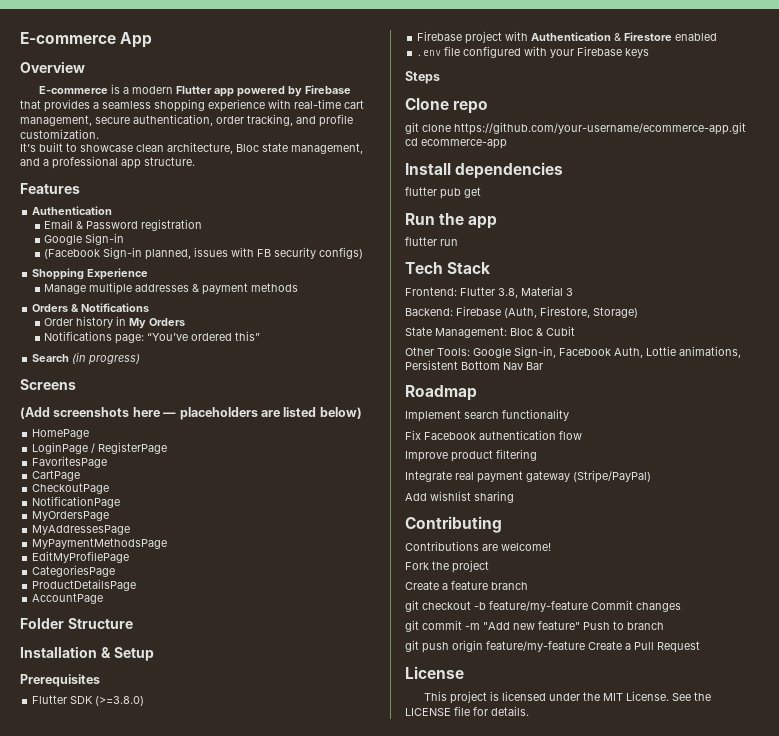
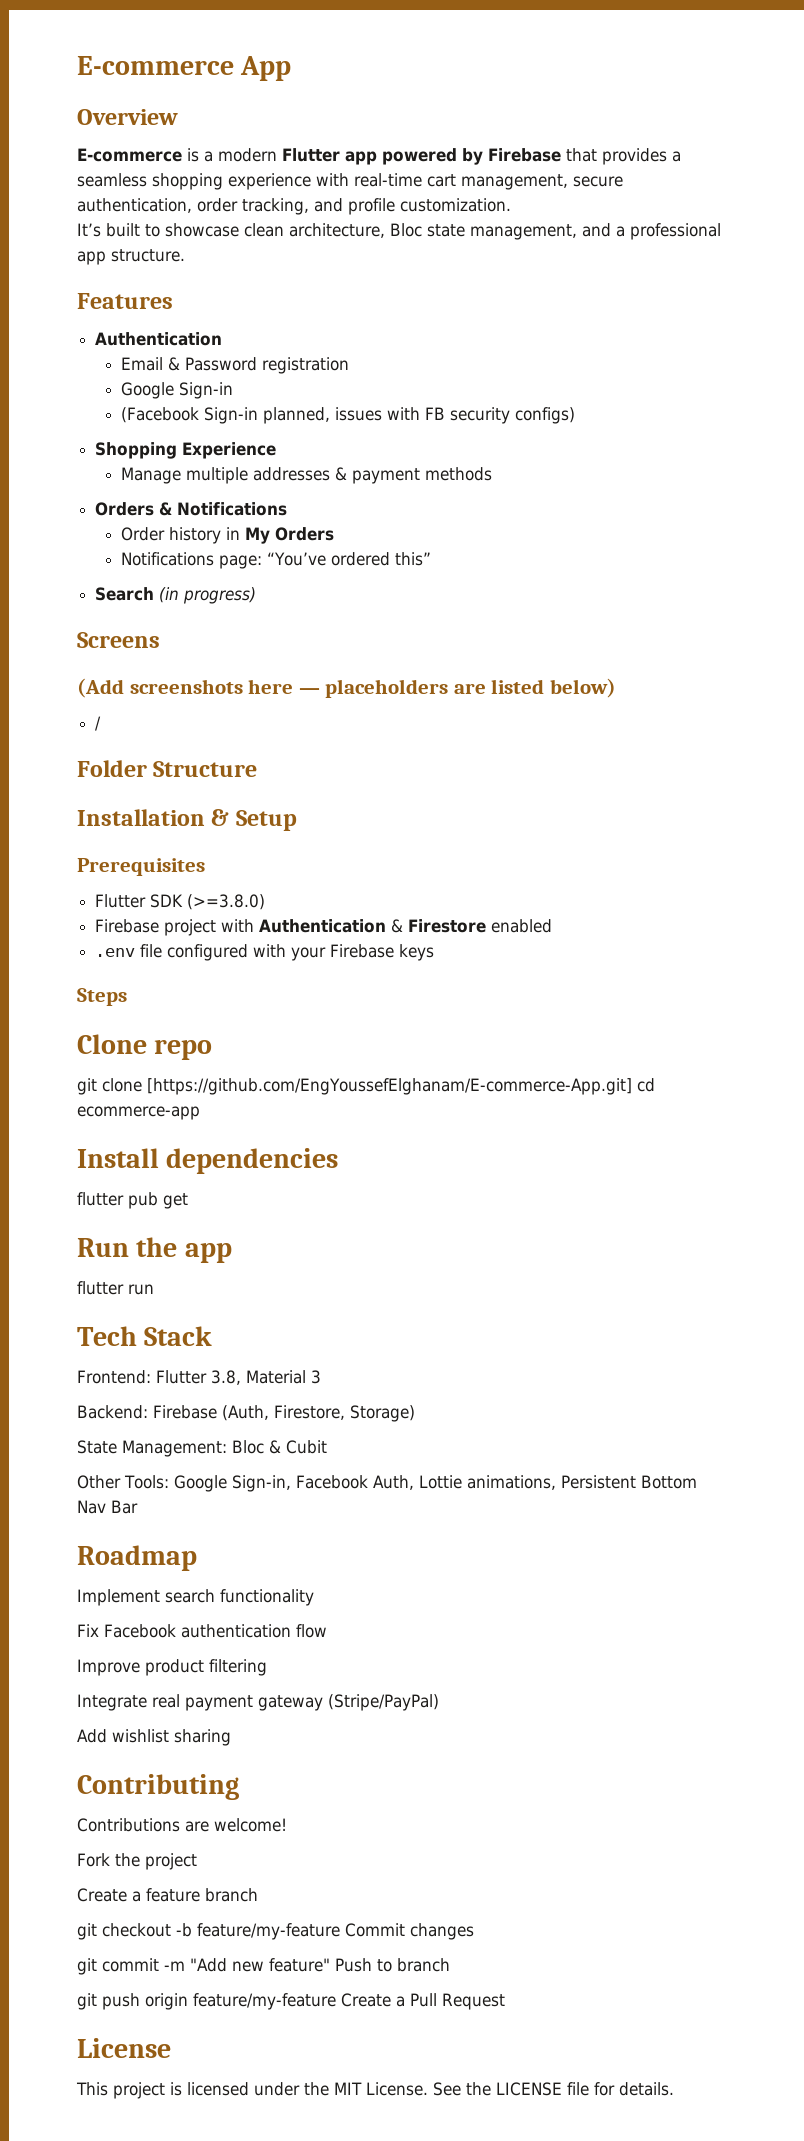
[32,429,90,439] [32,442,89,454] HomePage // LoginPage -> (616, 688) none
[98,442,168,454] [32,456,108,468] [32,470,81,481] [32,483,110,494] [32,496,121,508] [32,511,110,521] [32,525,131,535] [32,538,168,549] [32,551,130,563] [32,565,116,577] [32,579,137,591] [32,593,104,604] RegisterPage // FavoritesPage // CartPage // CheckoutPage // NotificationPage // MyOrdersPage // MyAddressesPage // MyPaymentMethodsPage // EditMyProfilePage // CategoriesPage // ProductDetailsPage // AccountPage -> (102, 723) none
[454,122,746,135] https://github.com/your-username/ecommerce-app.git -> [147,1078,632,1095] [https://github.com/EngYoussefElghanam/E-commerce-App.git]

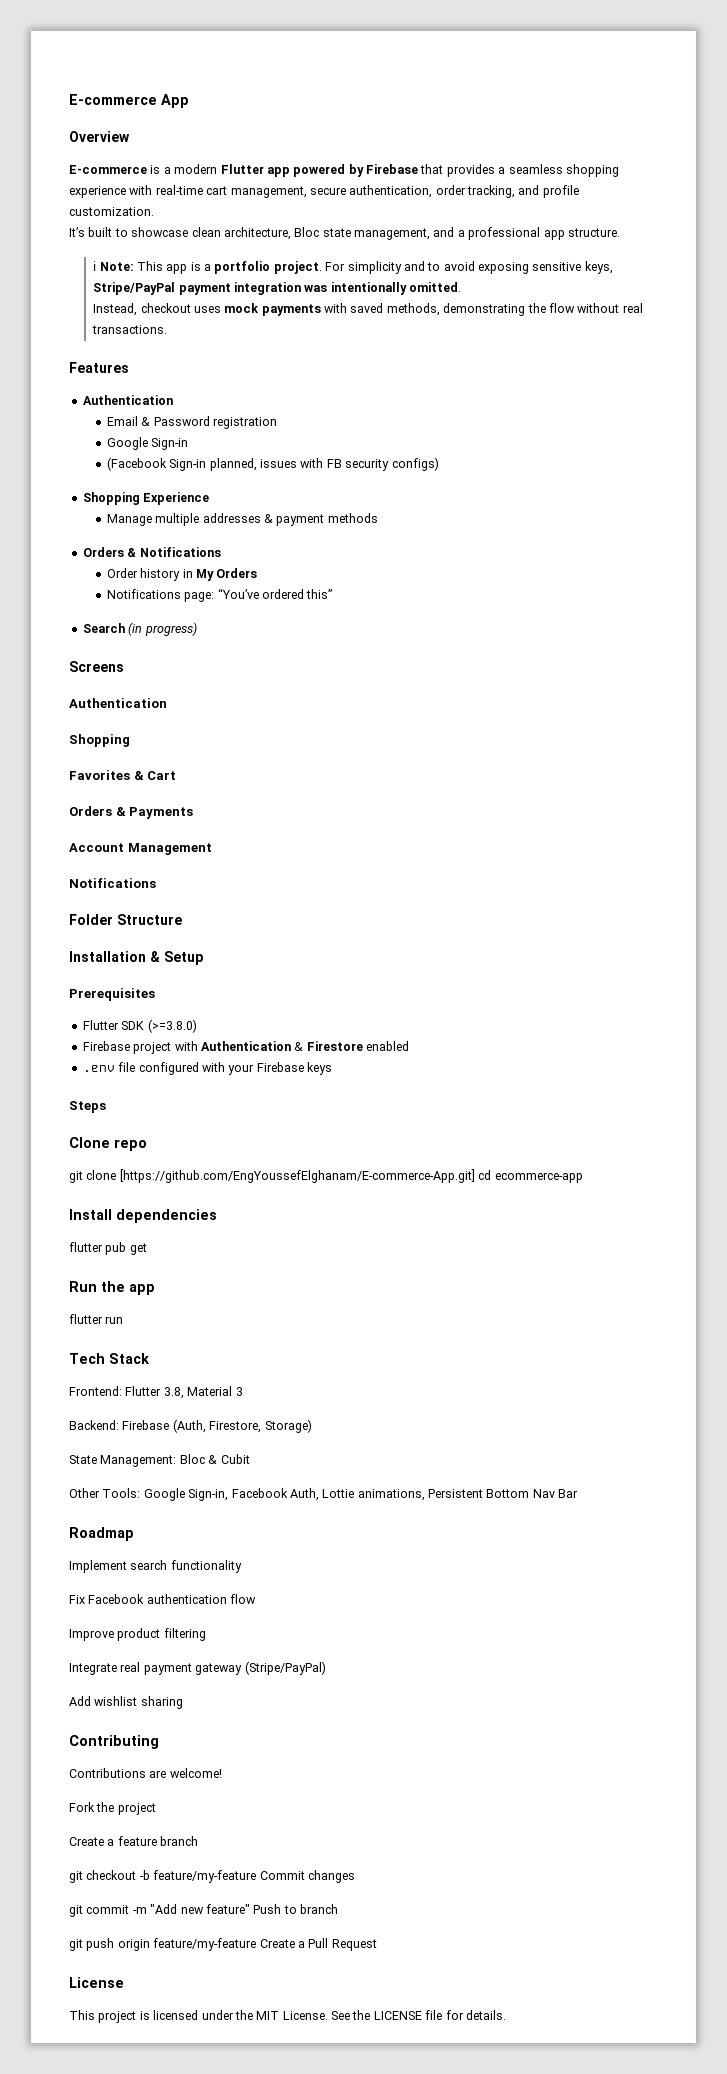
(185, 255) none -> [93,261,613,274] [93,282,462,295] [93,303,643,316] [92,325,168,334] // ℹ Note: This app is a portfolio project. For simplicity and to avoid exposing sensitive keys, Stripe/PayPal payment integration was intentionally omitted. // Instead, checkout uses mock payments with saved methods, demonstrating the flow without real transactions.
[77,678,616,698] [95,716,102,731] (Add screenshots here — placeholders are listed below) // / -> [69,698,167,708] [69,734,130,747] [69,770,177,780] [69,806,194,819] [69,843,212,855] [69,878,156,888] Authentication // Shopping // Favorites & Cart // Orders & Payments // Account Management // Notifications

